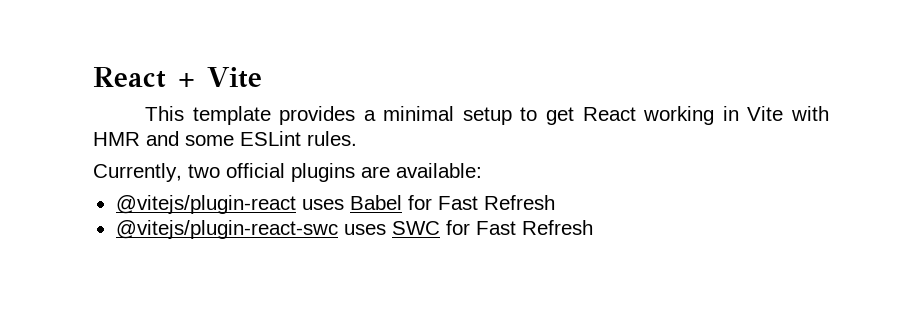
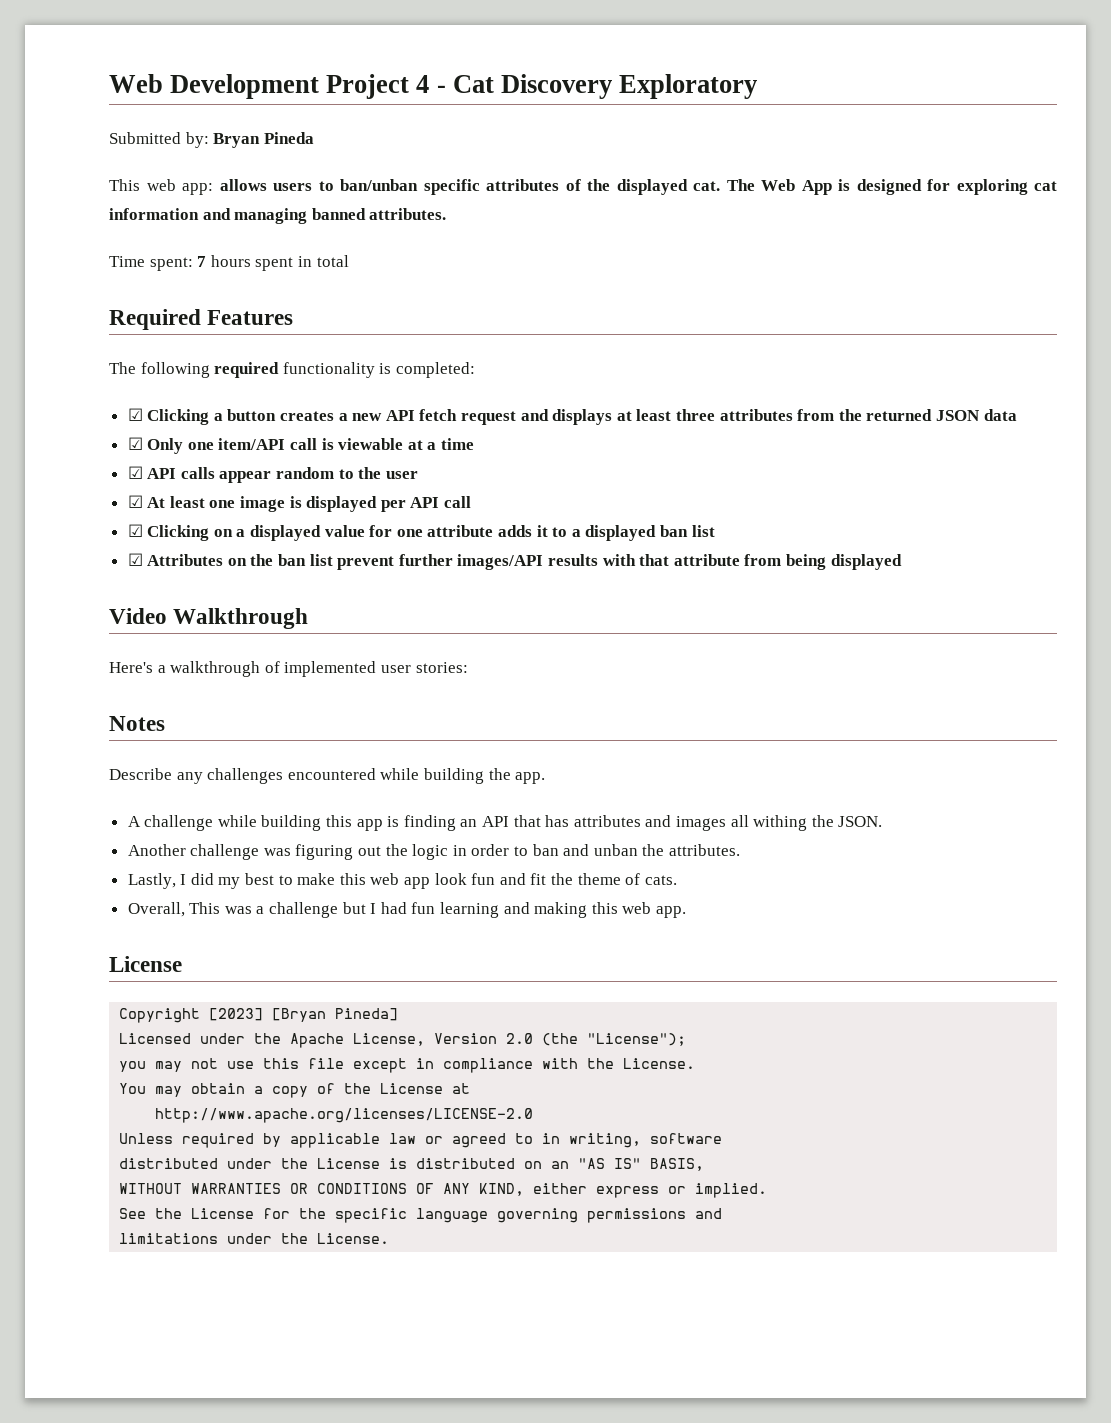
[93,67,262,88] [144,106,829,125] [93,131,357,146] [93,163,482,182] [115,195,555,214] [115,220,593,239] React + Vite // This template provides a minimal setup to get React working in Vite with HMR and some ESLint rules. // Currently, two official plugins are available: // @vitejs/plugin-react uses Babel for Fast Refresh // @vitejs/plugin-react-swc uses SWC for Fast Refresh -> [109,74,758,99] [109,132,314,148] [109,179,1057,195] [109,208,447,224] [109,255,349,271] [109,309,294,330] [109,362,475,378] [127,408,1017,425] [127,437,475,454] [127,466,418,483] [127,495,472,512] [127,524,715,541] [127,553,902,570] [109,608,309,629] [109,661,468,677] [109,716,165,731] [109,768,546,784] [127,815,883,831] [127,844,740,860] [127,873,677,889] [127,902,686,918] [109,956,182,972] [119,1008,399,1023] [119,1033,687,1048] [119,1058,696,1073] [119,1083,471,1098] [155,1108,534,1123] [119,1133,723,1148] [119,1158,705,1171] [119,1183,768,1198] [119,1208,723,1223] [119,1233,390,1244] Web Development Project 4 - Cat Discovery Exploratory // Submitted by: Bryan Pineda // This web app: allows users to ban/unban specific attributes of the displayed cat. The Web App is designed for exploring cat information and managing banned attributes. // Time spent: 7 hours spent in total // Required Features // The following required functionality is completed: // ☑ Clicking a button creates a new API fetch request and displays at least three attributes from the returned JSON data // ☑ Only one item/API call is viewable at a time // ☑ API calls appear random to the user // ☑ At least one image is displayed per API call // ☑ Clicking on a displayed value for one attribute adds it to a displayed ban list // ☑ Attributes on the ban list prevent further images/API results with that attribute from being displayed // Video Walkthrough // Here's a walkthrough of implemented user stories: // Notes // Describe any challenges encountered while building the app. // A challenge while building this app is finding an API that has attributes and images all withing the JSON. // Another challenge was figuring out the logic in order to ban and unban the attributes. // Lastly, I did my best to make this web app look fun and fit the theme of cats. // Overall, This was a challenge but I had fun learning and making this web app. // License // Copyright [2023] [Bryan Pineda] // Licensed under the Apache License, Version 2.0 (the "License"); // you may not use this file except in compliance with the License. // You may obtain a copy of the License at // http://www.apache.org/licenses/LICENSE-2.0 // Unless required by applicable law or agreed to in writing, software // distributed under the License is distributed on an "AS IS" BASIS, // WITHOUT WARRANTIES OR CONDITIONS OF ANY KIND, either express or implied. // See the License for the specific language governing permissions and // limitations under the License.

